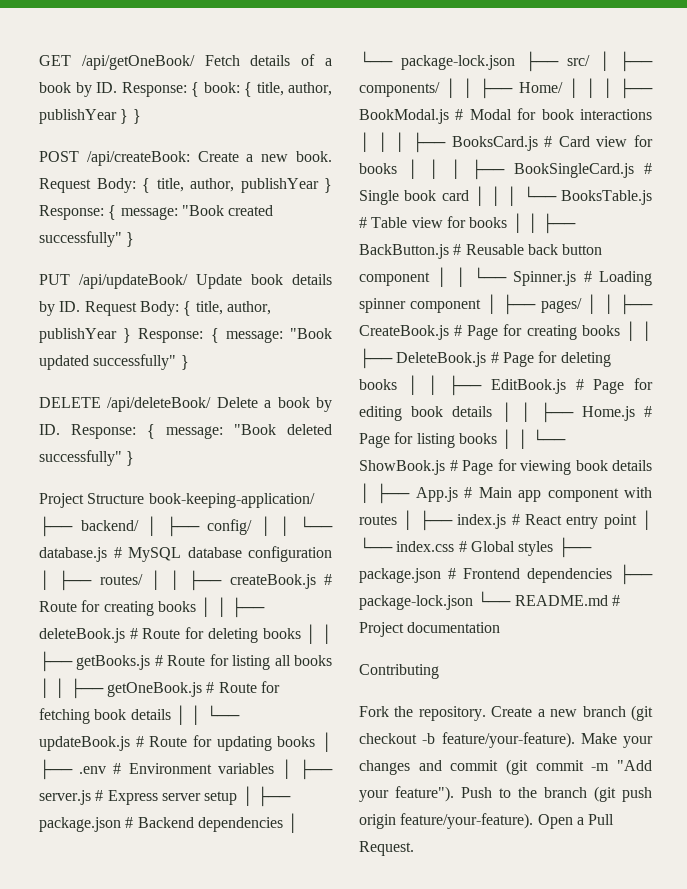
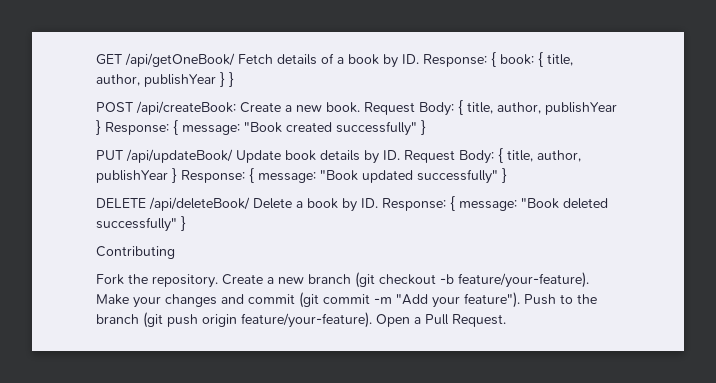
[39,493,315,508] [39,516,333,537] [39,546,332,562] [39,570,332,591] [39,597,265,618] [39,624,332,644] [39,651,332,672] [39,678,280,699] [39,705,240,725] [39,732,332,752] [39,759,333,780] [39,786,291,807] [39,813,299,833] [359,51,653,72] [359,78,653,99] [359,108,652,124] [359,132,653,153] [359,159,652,180] [359,186,652,206] [359,213,577,234] [359,244,603,259] [359,267,652,287] [359,294,653,315] [359,321,652,341] [359,348,611,369] [359,375,653,396] [359,402,652,423] [359,429,566,449] [359,459,652,475] [359,483,652,504] [359,510,652,531] [359,537,592,558] [359,564,653,585] [359,591,620,610] [359,622,501,637] // Project Structure book-keeping-application/ ├── backend/ │ ├── config/ │ │ └── database.js # MySQL database configuration │ ├── routes/ │ │ ├── createBook.js # Route for creating books │ │ ├── deleteBook.js # Route for deleting books │ │ ├── getBooks.js # Route for listing all books │ │ ├── getOneBook.js # Route for fetching book details │ │ └── updateBook.js # Route for updating books │ ├── .env # Environment variables │ ├── server.js # Express server setup │ ├── package.json # Backend dependencies │ └── package-lock.json ├── src/ │ ├── components/ │ │ ├── Home/ │ │ │ ├── BookModal.js # Modal for book interactions │ │ │ ├── BooksCard.js # Card view for books │ │ │ ├── BookSingleCard.js # Single book card │ │ │ └── BooksTable.js # Table view for books │ │ ├── BackButton.js # Reusable back button component │ │ └── Spinner.js # Loading spinner component │ ├── pages/ │ │ ├── CreateBook.js # Page for creating books │ │ ├── DeleteBook.js # Page for deleting books │ │ ├── EditBook.js # Page for editing book details │ │ ├── Home.js # Page for listing books │ │ └── ShowBook.js # Page for viewing book details │ ├── App.js # Main app component with routes │ ├── index.js # React entry point │ └── index.css # Global styles ├── package.json # Frontend dependencies ├── package-lock.json └── README.md # Project documentation -> (186, 223) none

